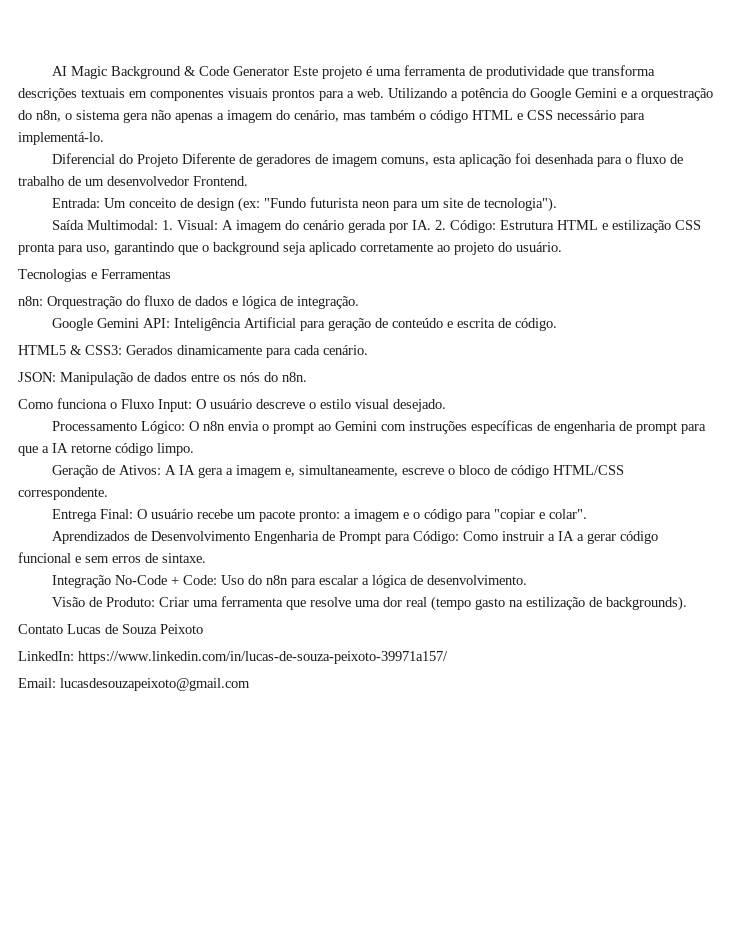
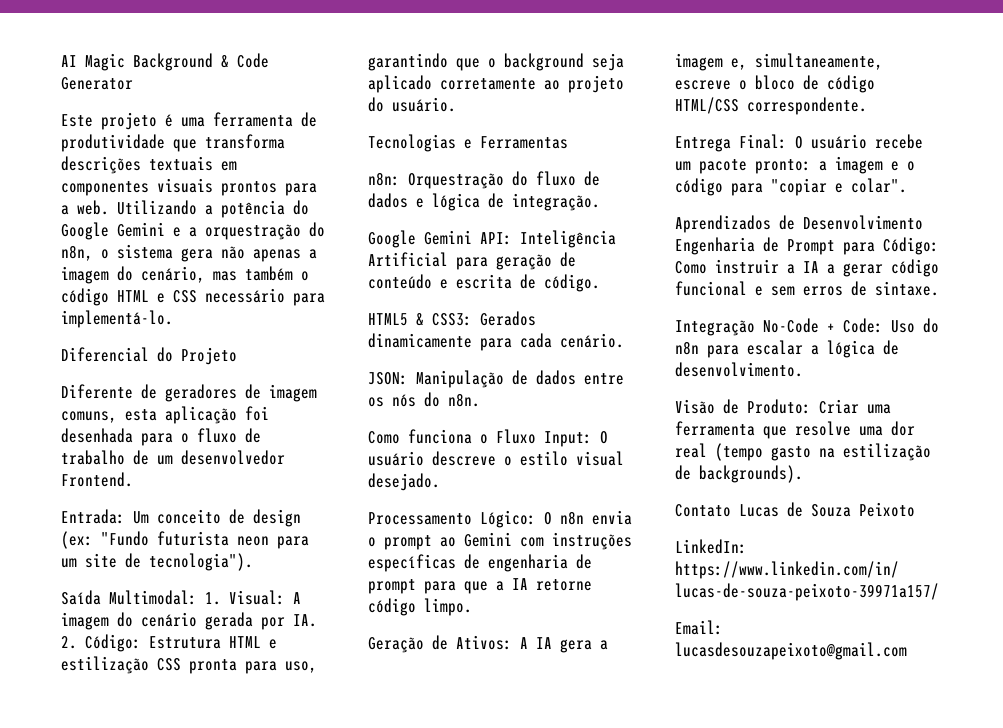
(289, 71) none -> (133, 83) //
(178, 160) none -> (237, 356) //

